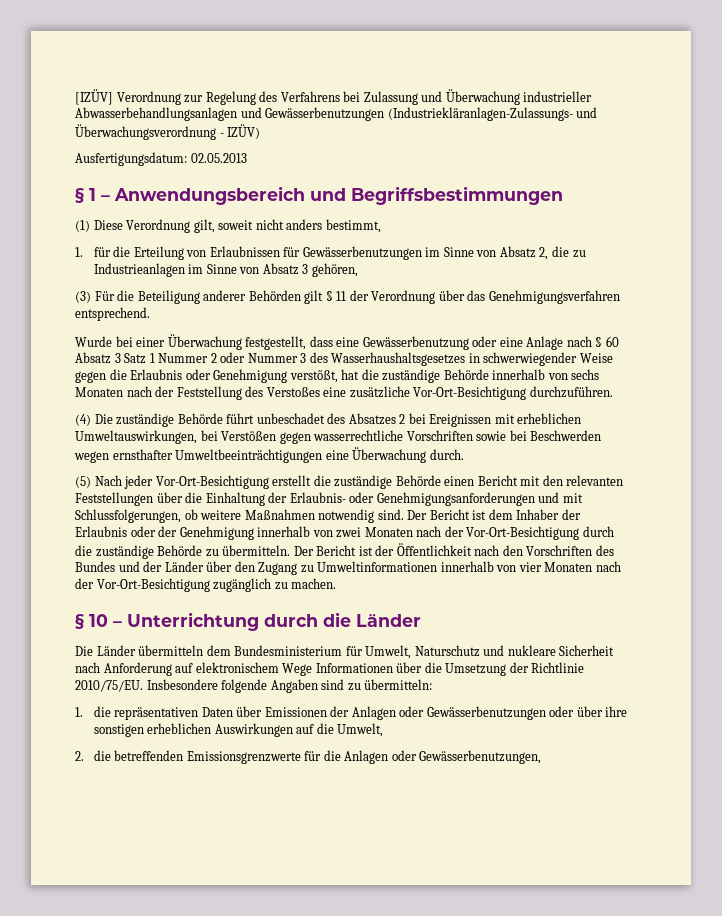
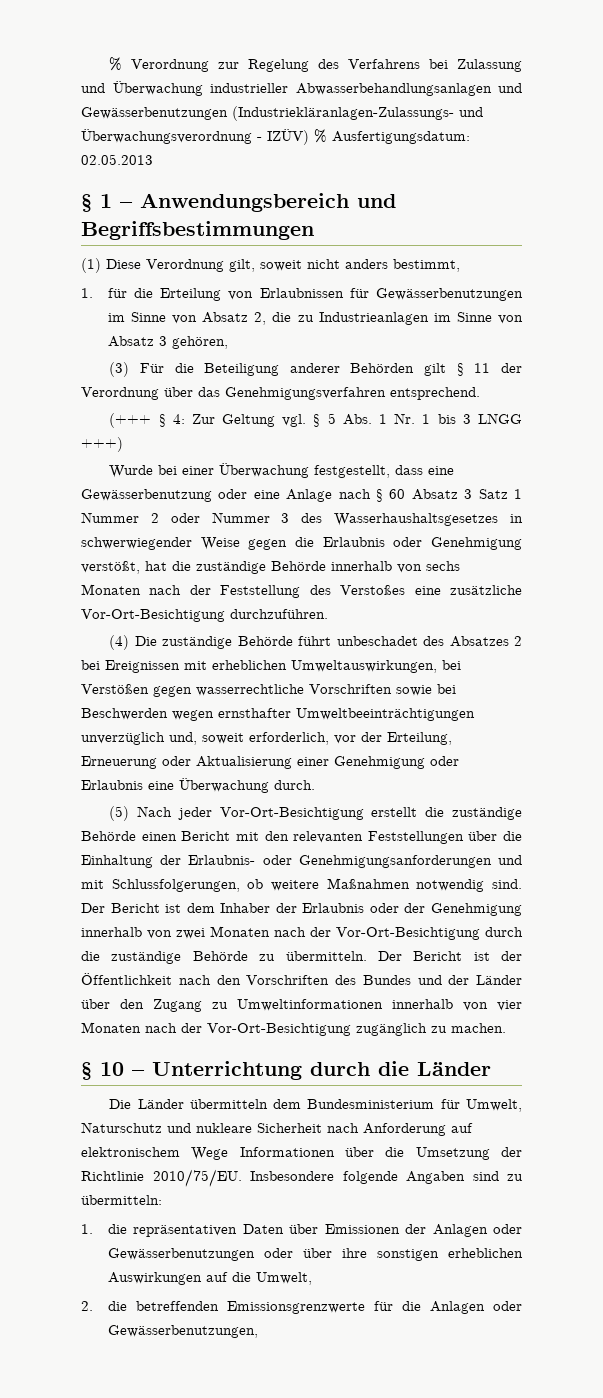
[75,89,113,105] [IZÜV] -> [109,57,123,71] %
(261, 131) // -> [314,129,327,143] %
(150, 314) none -> [109,413,522,428] [81,437,123,452] // (+++ § 4: Zur Geltung vgl. § 5 Abs. 1 Nr. 1 bis 3 LNGG +++)
(323, 456) none -> [81,732,452,745] [81,756,459,769] [81,780,143,790] unverzüglich und, soweit erforderlich, vor der Erteilung, Erneuerung oder Aktualisierung einer Genehmigung oder Erlaubnis

